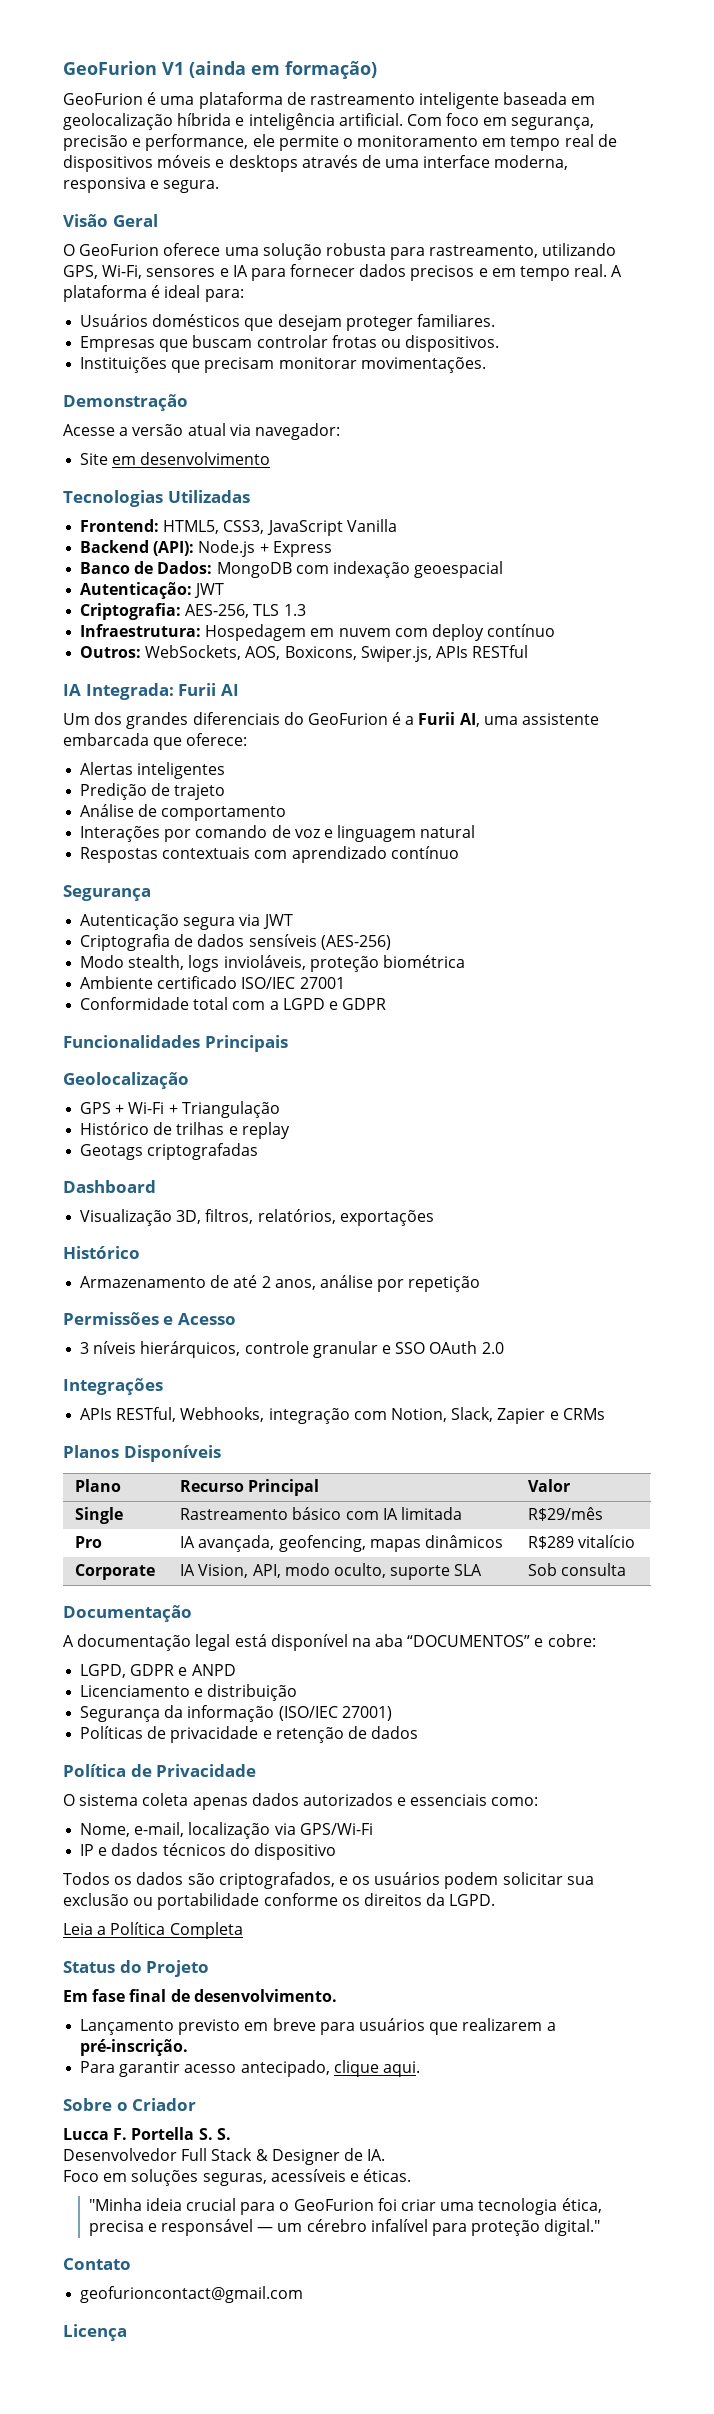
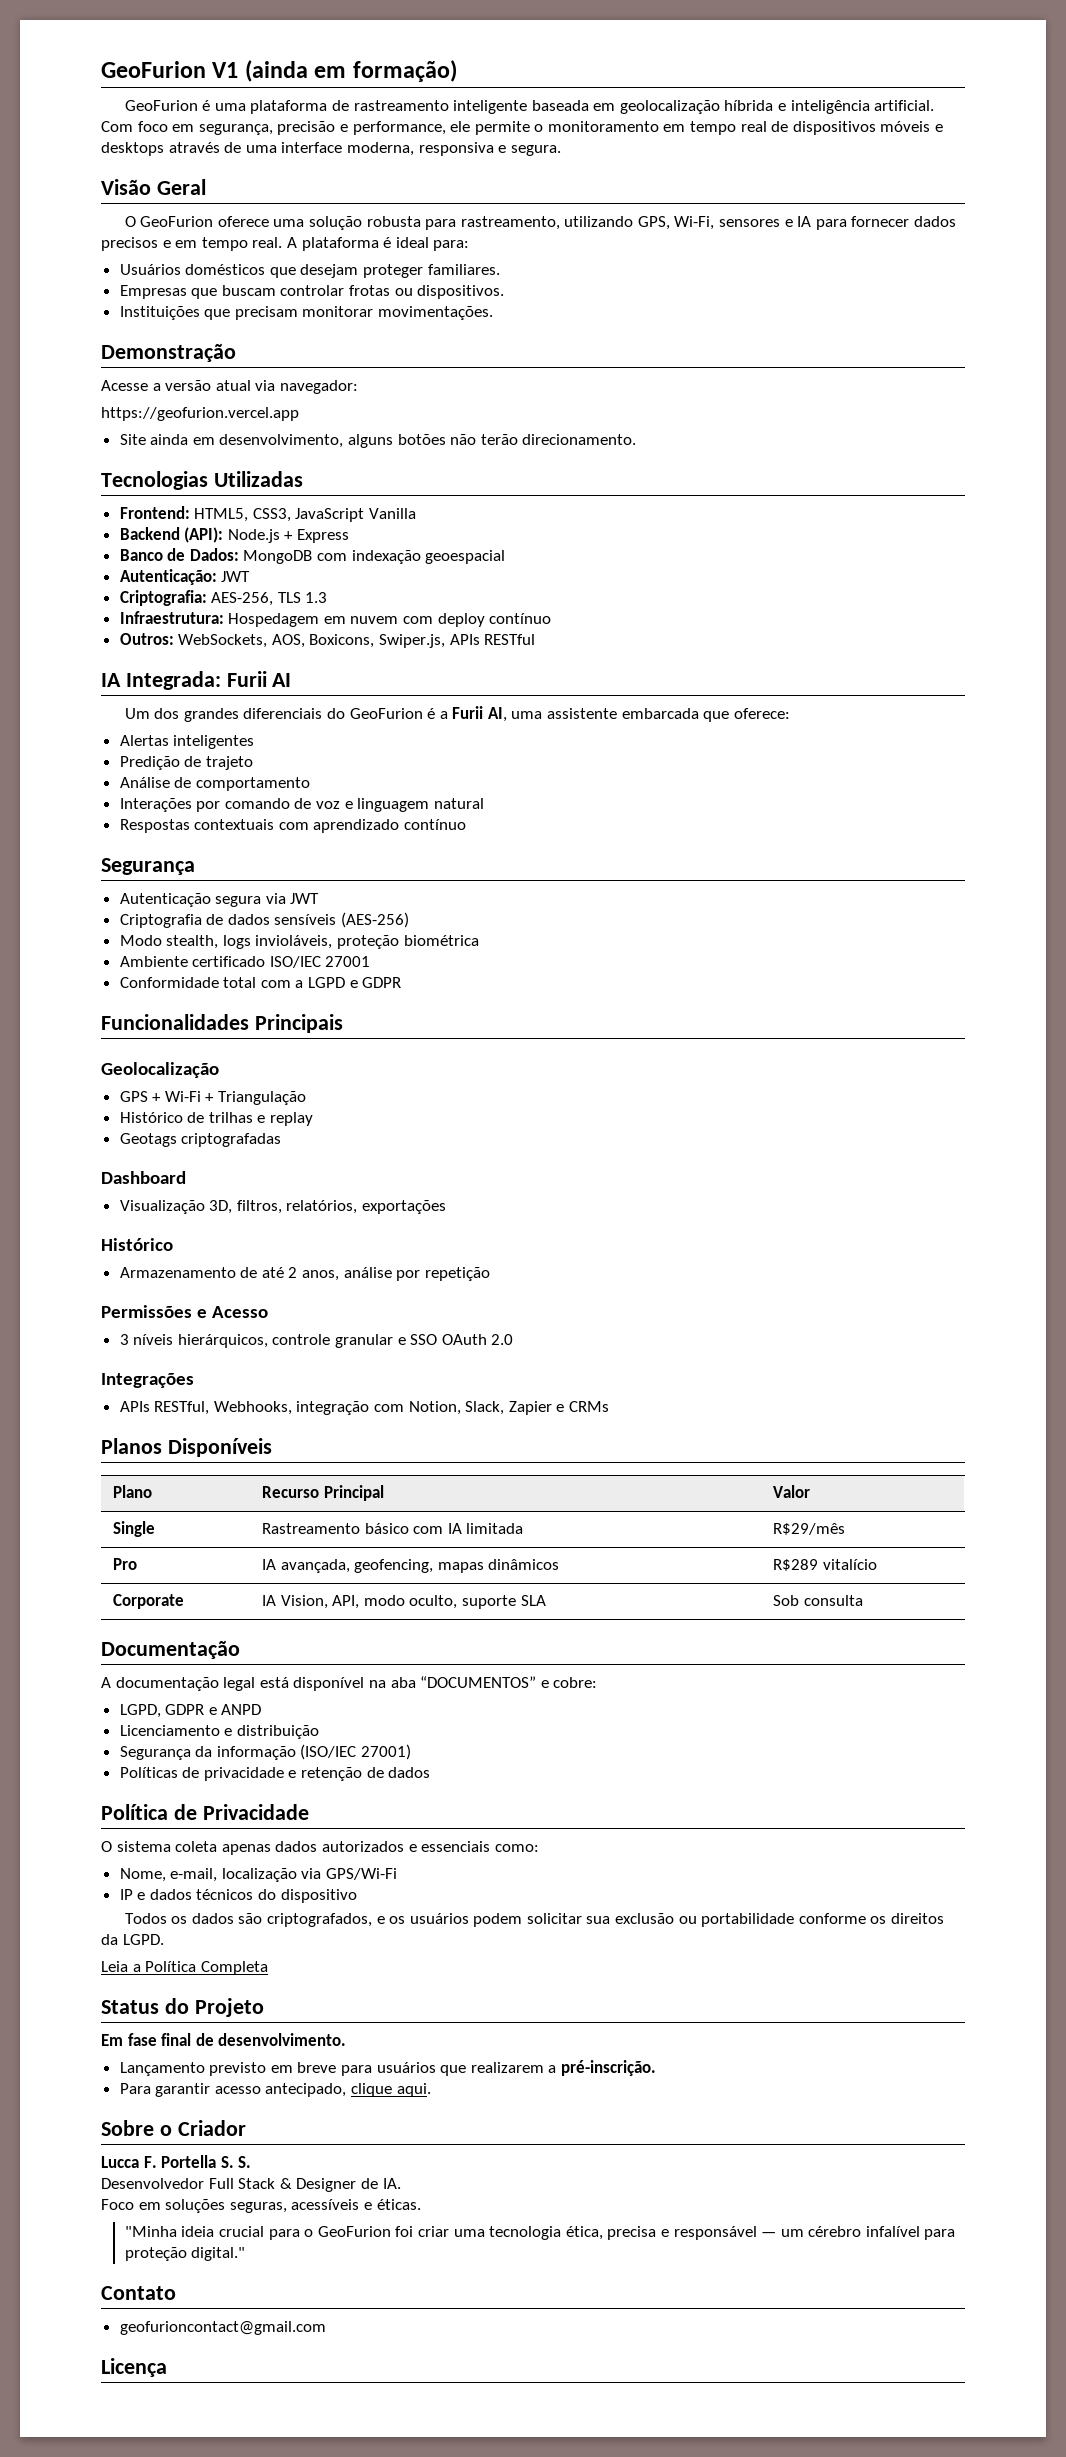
(340, 431) none -> [101,407,299,421] // https://geofurion.vercel.app
[112,452,271,465] em desenvolvimento -> [150,434,637,448] ainda em desenvolvimento, alguns botões não terão direcionamento.

